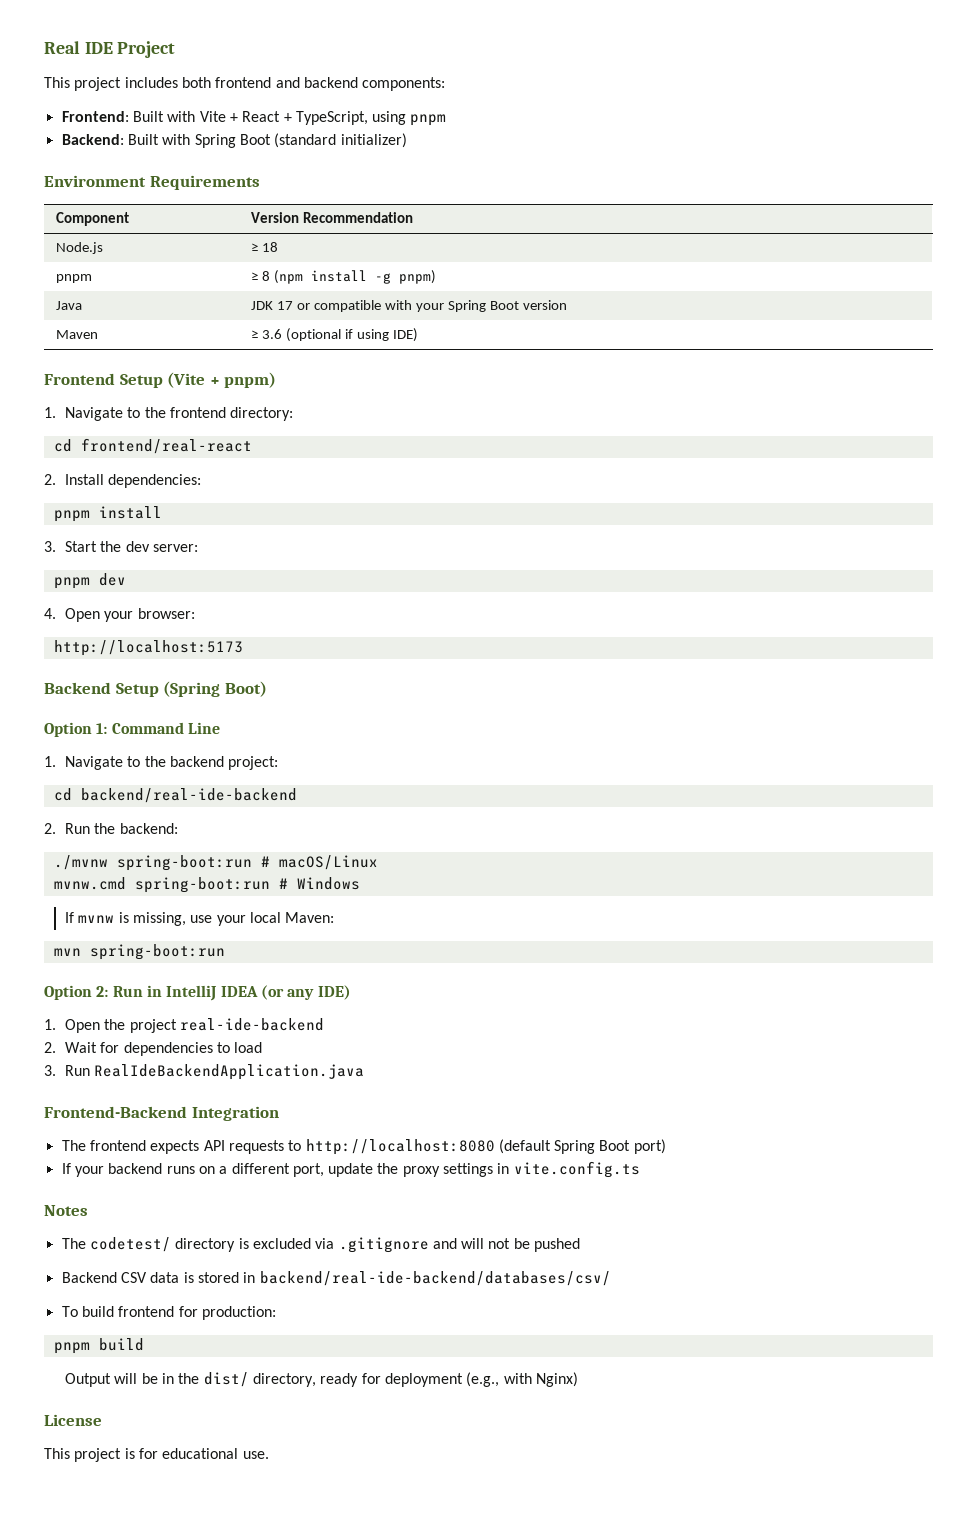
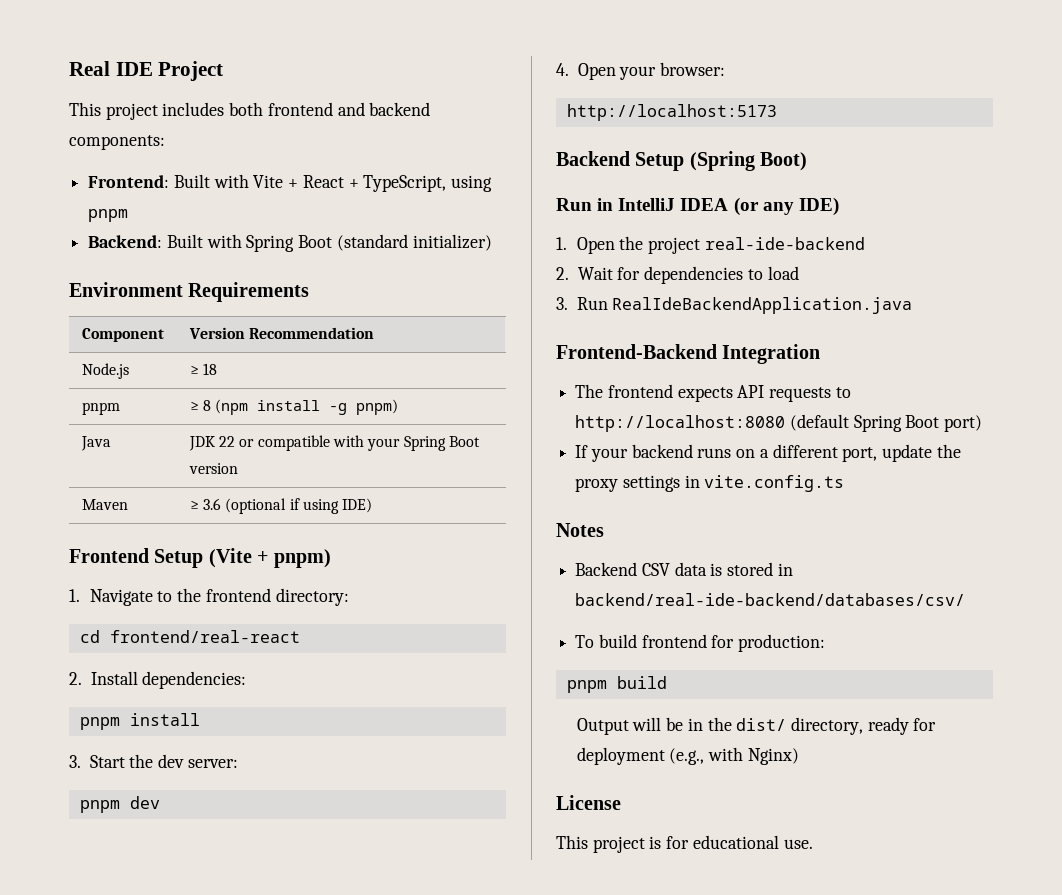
[277,301,294,310] 17 -> [219,436,236,447] 22
[44,722,220,737] [44,756,279,770] [53,788,297,803] [44,823,178,834] [53,855,378,871] [53,877,360,893] [64,912,335,926] [53,944,225,960] [44,985,109,1000] Option 1: Command Line // 1. Navigate to the backend project: // cd backend/real-ide-backend // 2. Run the backend: // ./mvnw spring-boot:run # macOS/Linux // mvnw.cmd spring-boot:run # Windows // If mvnw is missing, use your local Maven: // mvn spring-boot:run // Option 2: -> (808, 161) none
[61,1237,581,1253] // The codetest/ directory is excluded via .gitignore and will not be pushed -> (604, 530) none

